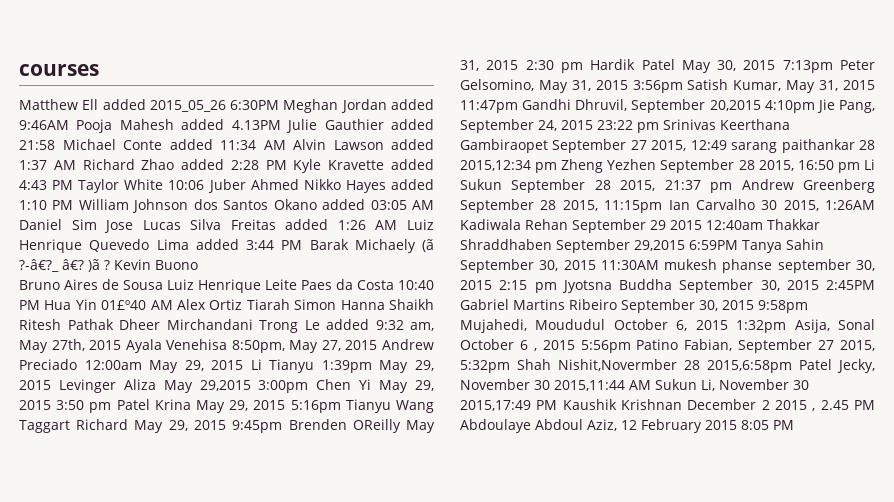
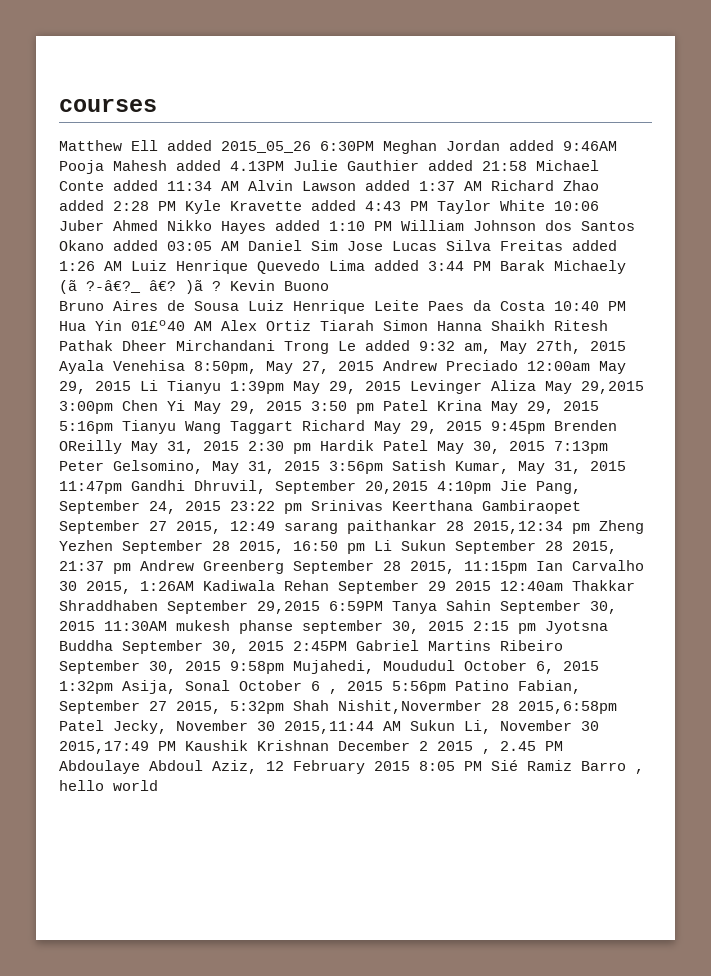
(794, 425) none -> [491,760,644,774] [59,780,158,791] Sié Ramiz Barro , hello world

